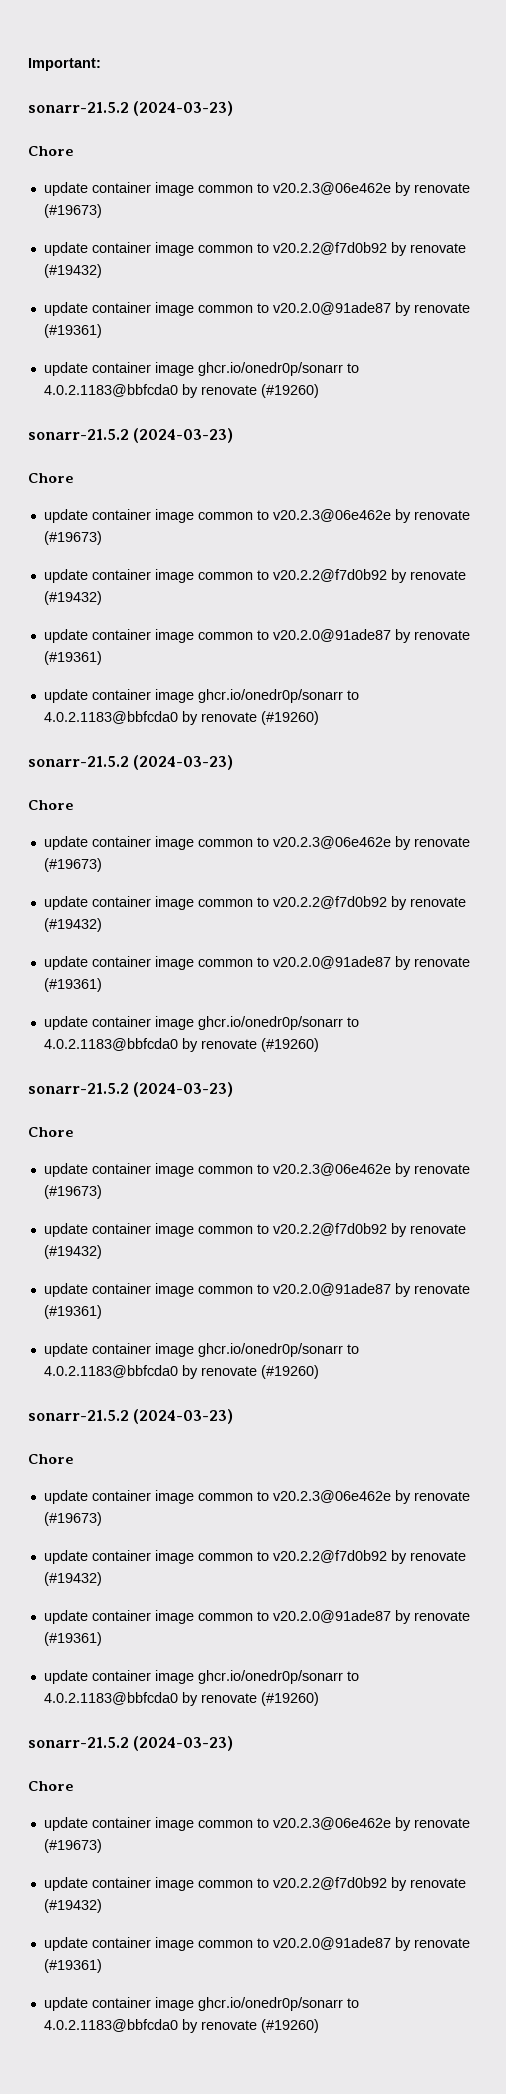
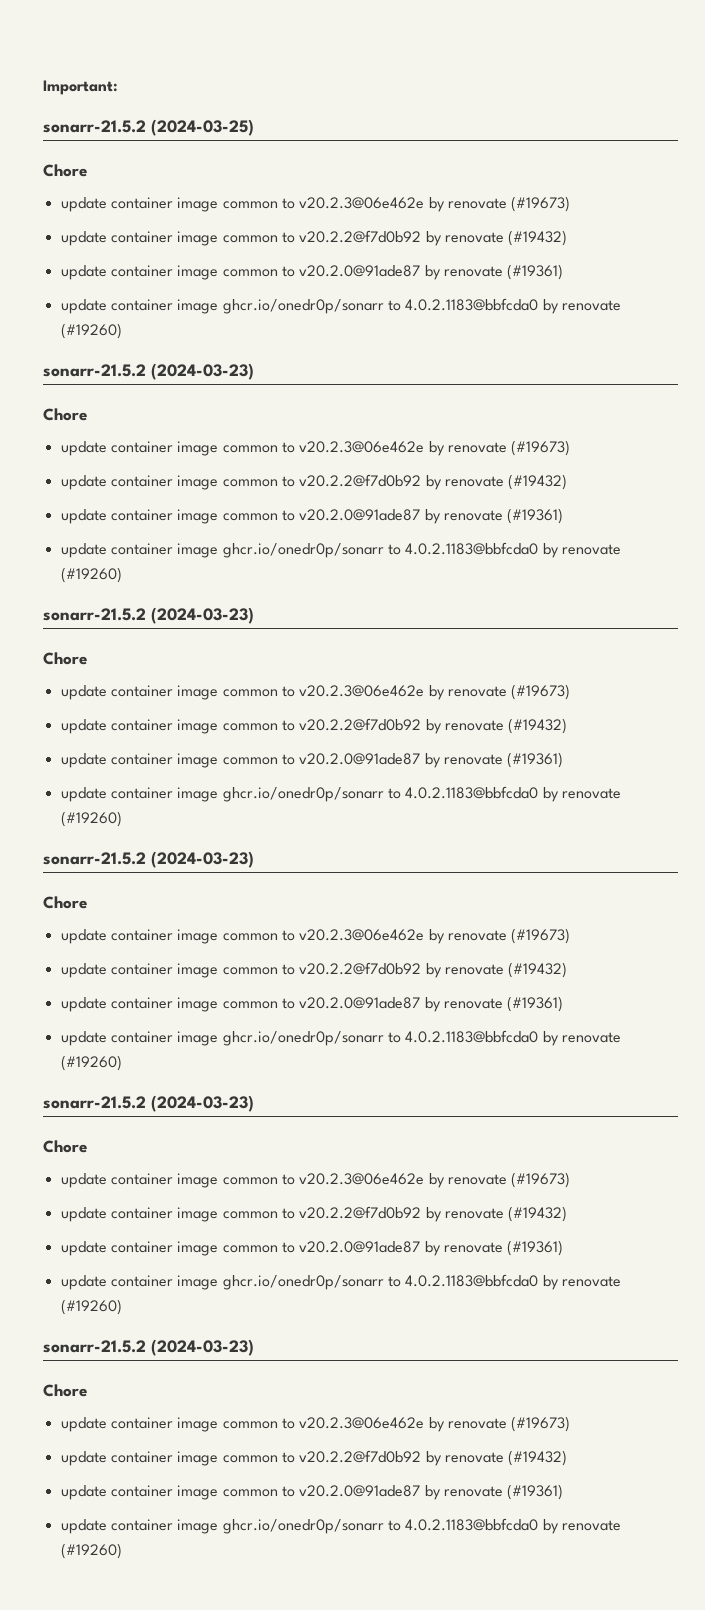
[133,101,234,116] (2024-03-23) -> [151,119,254,136] (2024-03-25)

